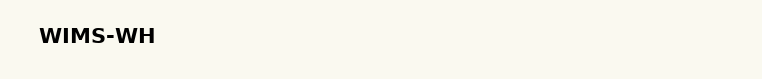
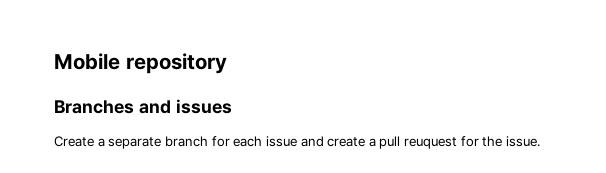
[39,28,156,43] WIMS-WH -> [54,53,227,74] [54,99,232,114] [54,136,541,149] Mobile repository // Branches and issues // Create a separate branch for each issue and create a pull reuquest for the issue.

